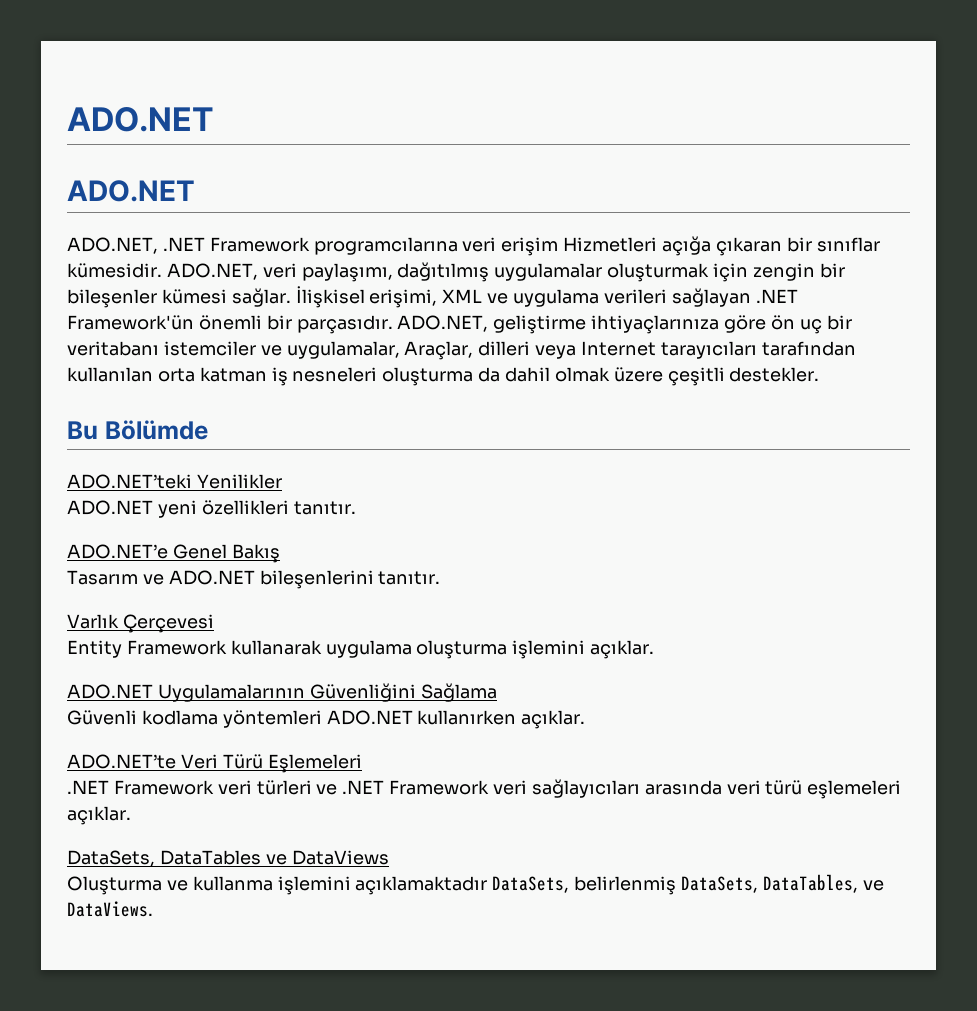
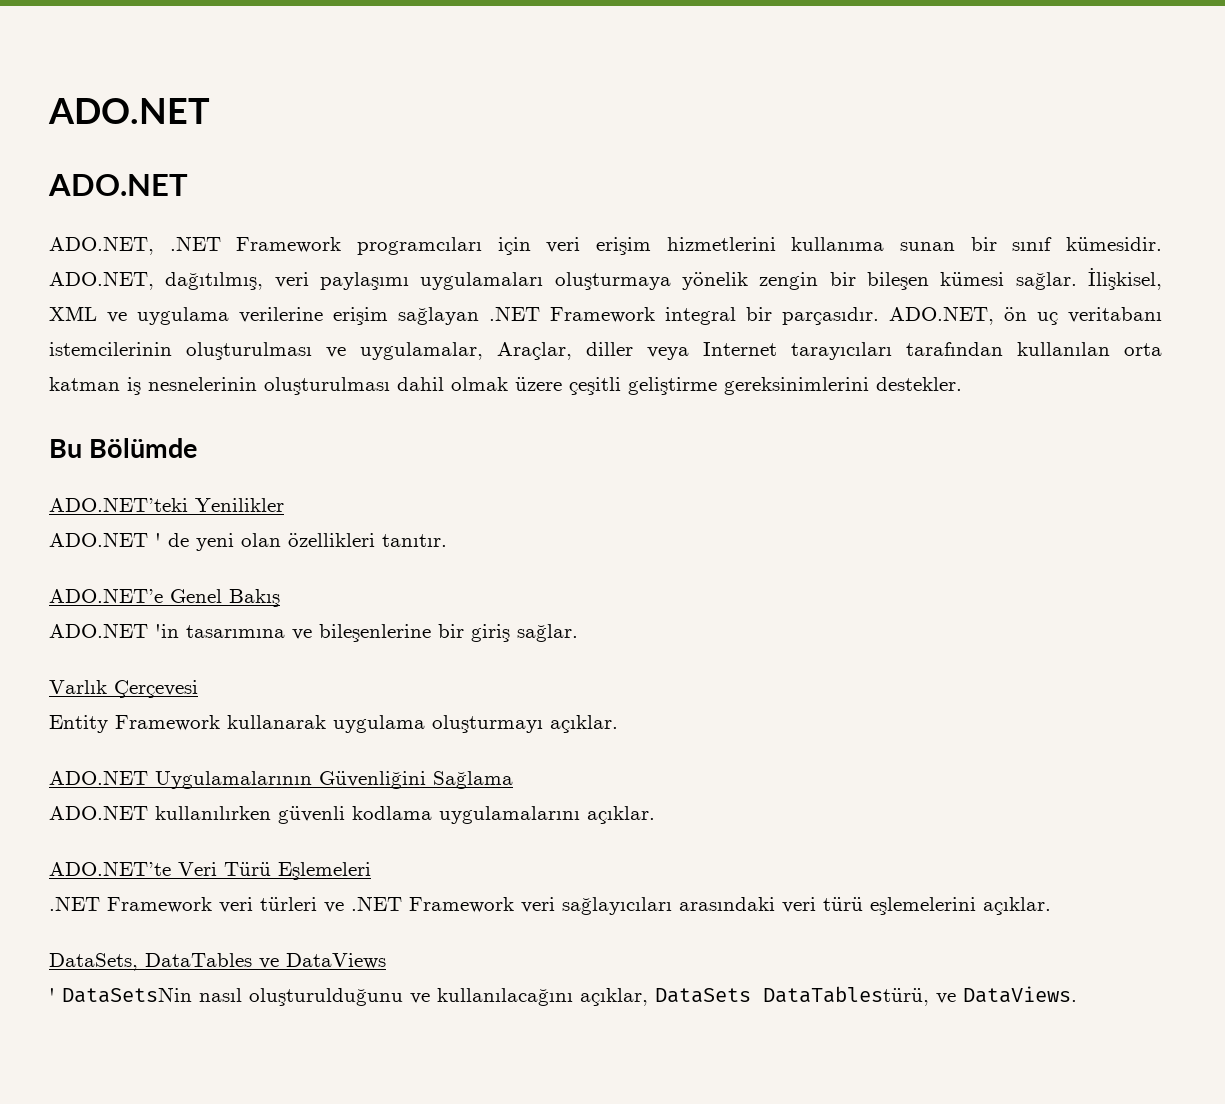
[313,236,880,256] [67,262,749,282] programcılarına veri erişim Hizmetleri açığa çıkaran bir sınıflar kümesidir. ADO.NET, veri paylaşımı, dağıtılmış uygulamalar oluşturmak için -> [357,237,1162,255] [49,271,748,290] programcıları için veri erişim hizmetlerini kullanıma sunan bir sınıf kümesidir. ADO.NET, dağıtılmış, veri paylaşımı uygulamaları oluşturmaya yönelik
[67,289,157,308] bileşenler -> [867,272,929,290] bileşen
[295,286,438,308] İlişkisel erişimi, -> [1088,268,1162,290] İlişkisel,
[603,288,798,307] [67,315,852,334] [67,341,256,356] verileri sağlayan .NET Framework'ün önemli bir parçasıdır. ADO.NET, geliştirme ihtiyaçlarınıza göre ön uç bir veritabanı istemciler -> [239,306,1162,325] [49,342,312,360] verilerine erişim sağlayan .NET Framework integral bir parçasıdır. ADO.NET, ön uç veritabanı istemcilerinin oluşturulması
[478,341,531,356] dilleri -> [586,342,633,356] diller
[292,367,501,386] nesneleri oluşturma da -> [148,377,390,395] nesnelerinin oluşturulması
(725, 376) none -> [628,377,869,395] geliştirme gereksinimlerini
[157,500,197,518] yeni -> [155,533,281,551] ' de yeni olan
[67,570,441,589] Tasarım ve ADO.NET bileşenlerini tanıtır. -> [49,623,578,642] ADO.NET 'in tasarımına ve bileşenlerine bir giriş sağlar.
[416,640,586,659] oluşturma işlemini -> [432,715,543,733] oluşturmayı
[67,710,517,728] Güvenli kodlama yöntemleri ADO.NET kullanırken -> [49,805,580,824] ADO.NET kullanılırken güvenli kodlama uygulamalarını
[644,780,722,795] arasında -> [679,897,775,911] arasındaki
[807,780,902,799] eşlemeleri -> [870,897,976,915] eşlemelerini
[67,874,858,895] Oluşturma ve kullanma işlemini açıklamaktadır DataSets, belirlenmiş DataSets, DataTables, -> [49,986,929,1006] ' DataSetsNin nasıl oluşturulduğunu ve kullanılacağını açıklar, DataSets DataTablestürü,

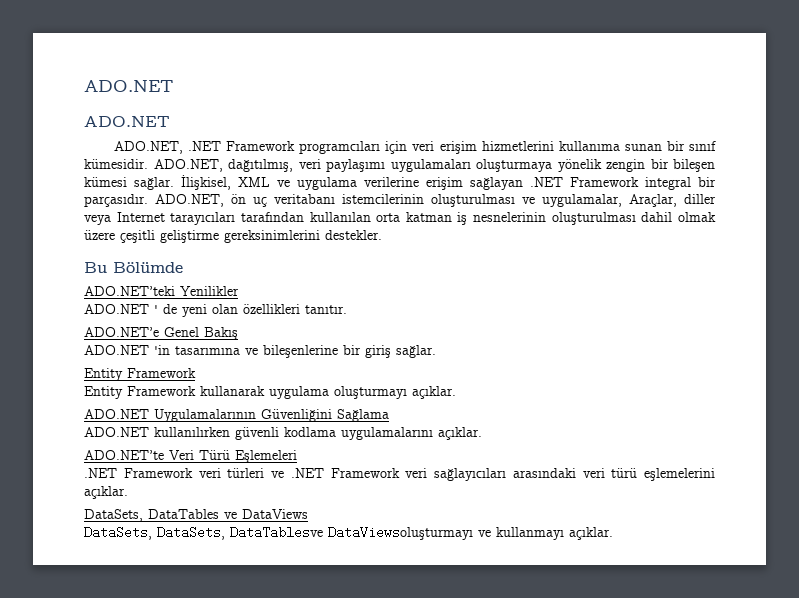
[49,680,198,698] Varlık Çerçevesi -> [84,368,196,381] Entity Framework
[49,986,1077,1006] ' DataSetsNin nasıl oluşturulduğunu ve kullanılacağını açıklar, DataSets DataTablestürü, ve DataViews. -> [84,526,613,540] DataSets, DataSets, DataTablesve DataViewsoluşturmayı ve kullanmayı açıklar.

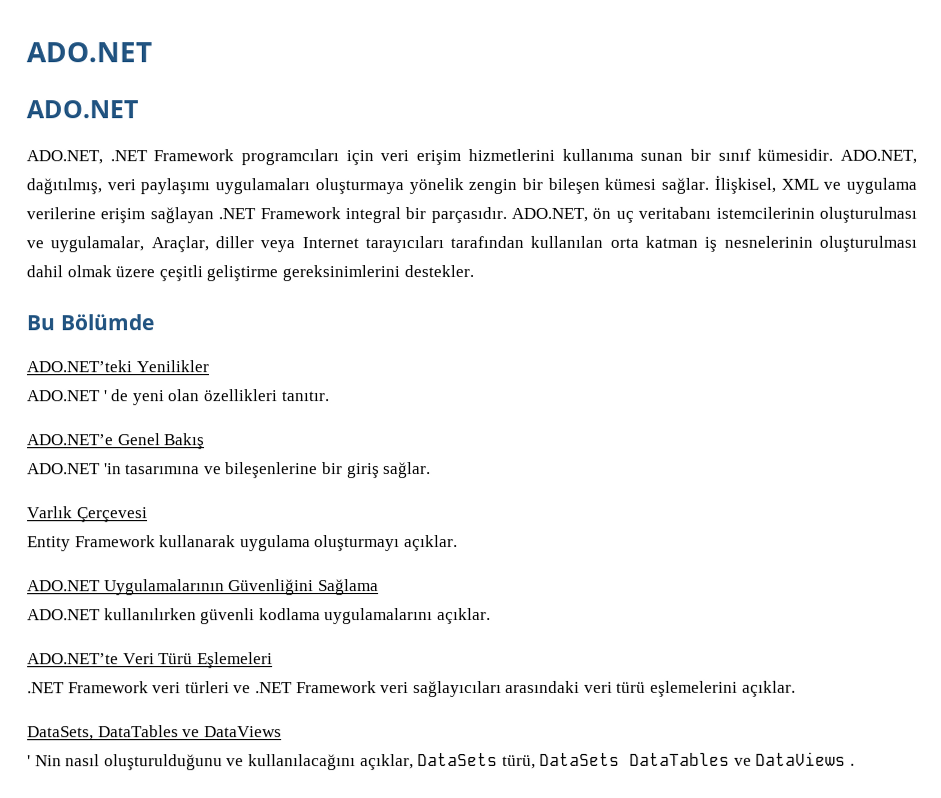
[84,368,196,381] Entity Framework -> [27,506,148,523] Varlık Çerçevesi
[84,526,613,540] DataSets, DataSets, DataTablesve DataViewsoluşturmayı ve kullanmayı açıklar. -> [27,751,856,771] ' Nin nasıl oluşturulduğunu ve kullanılacağını açıklar, DataSets türü, DataSets DataTables ve DataViews .

